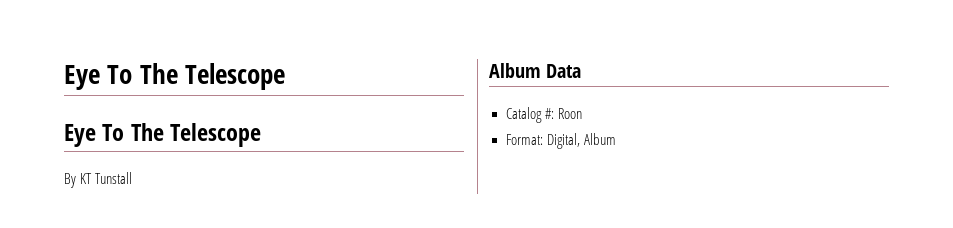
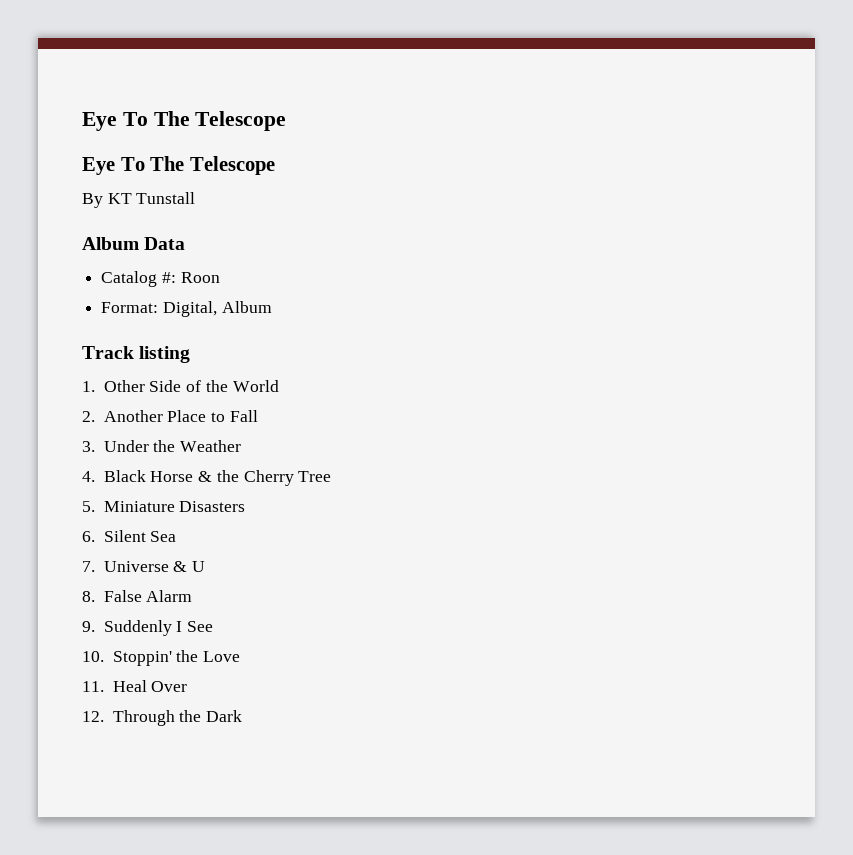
(616, 139) none -> [82,346,191,363] [82,380,279,392] [82,410,258,422] [82,440,242,452] [82,470,332,486] [82,501,246,512] [82,530,177,542] [82,561,206,572] [82,590,193,602] [82,620,214,636] [82,650,241,666] [82,680,188,692] [82,710,243,726] // Track listing // 1. Other Side of the World // 2. Another Place to Fall // 3. Under the Weather // 4. Black Horse & the Cherry Tree // 5. Miniature Disasters // 6. Silent Sea // 7. Universe & U // 8. False Alarm // 9. Suddenly I See // 10. Stoppin' the Love // 11. Heal Over // 12. Through the Dark

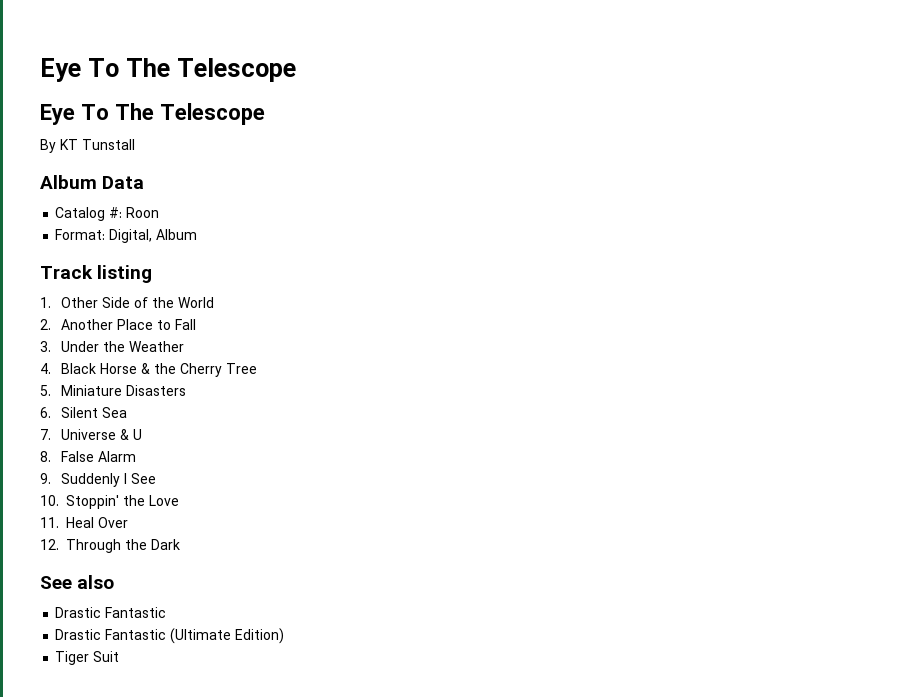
(243, 716) none -> [40,575,115,589] [55,607,167,618] [55,628,285,644] [55,651,120,665] // See also // Drastic Fantastic // Drastic Fantastic (Ultimate Edition) // Tiger Suit

